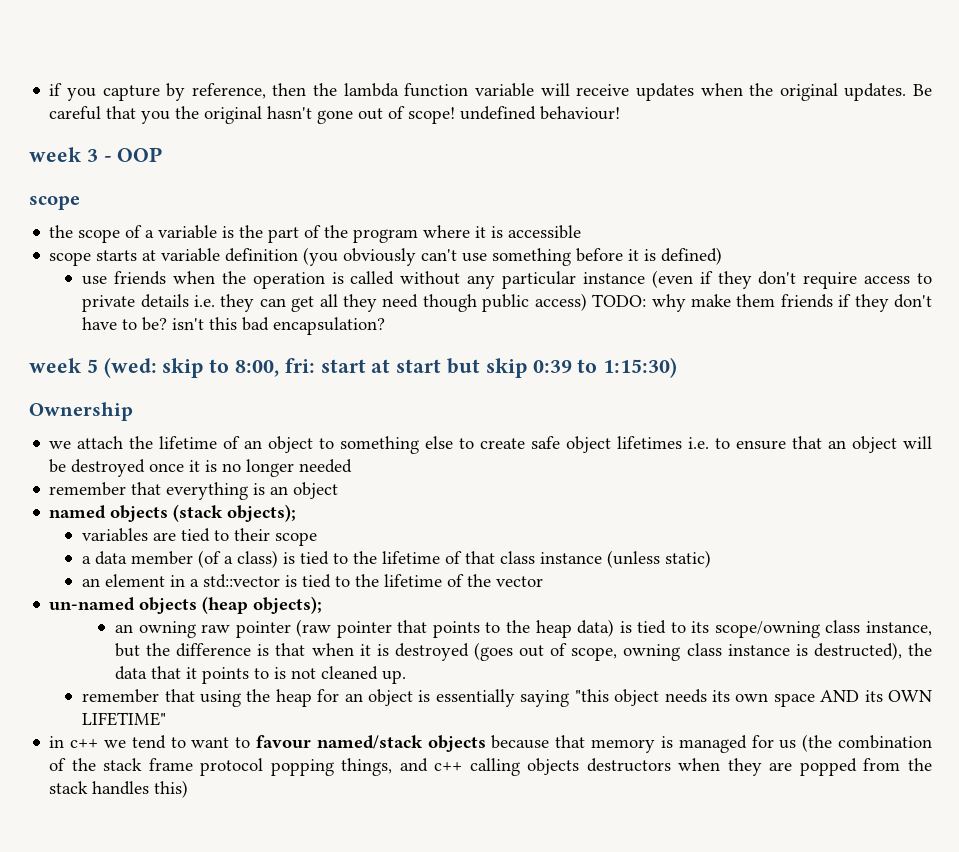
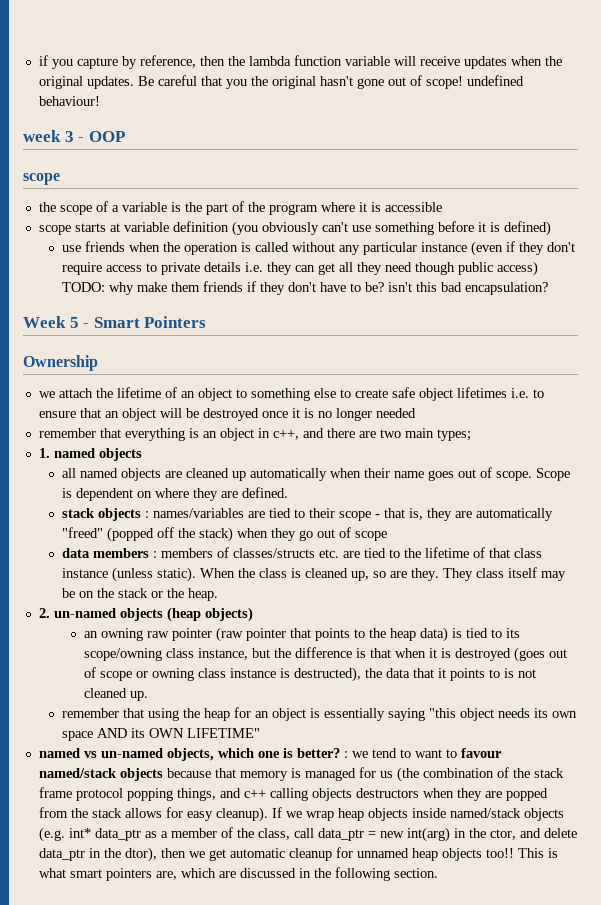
[29,357,678,378] week 5 (wed: skip to 8:00, fri: start at start but skip 0:39 to 1:15:30) -> [23,316,207,328] Week 5 - Smart Pointers
[49,504,297,522] [82,528,149,542] // named objects (stack objects); // variables -> [257,428,471,441] [38,448,142,461] [61,467,570,481] [61,487,288,501] [61,508,244,521] in c++, and there are two main types; // 1. named objects // all named objects are cleaned up automatically when their name goes out of scope. Scope is dependent on where they are defined. // stack objects : names/variables
[82,550,296,568] // a data member (of a class) is -> [374,508,553,521] [61,527,387,542] [61,547,360,558] - that is, they are automatically "freed" (popped off the stack) when they go out of scope // data members : members of classes/structs etc. are
[665,550,712,568] [82,574,544,588] static) // an element in a std::vector is tied to the lifetime of the vector // -> [156,567,566,582] [61,588,218,601] [38,608,50,618] static). When the class is cleaned up, so are they. They class itself may be on the stack or the heap. // 2.
[253,596,323,614] objects); -> [204,607,253,622] objects)
[571,647,618,661] scope, -> [100,671,149,681] scope or
[49,736,99,748] in c++ -> [38,748,348,761] named vs un-named objects, which one is better? :
[92,780,189,798] handles this) -> [124,807,564,822] [38,827,577,842] [38,847,558,862] [38,867,438,881] allows for easy cleanup). If we wrap heap objects inside named/stack objects (e.g. int* data_ptr as a member of the class, call data_ptr = new int(arg) in the ctor, and delete data_ptr in the dtor), then we get automatic cleanup for unnamed heap objects too!! This is what smart pointers are, which are discussed in the following section.

